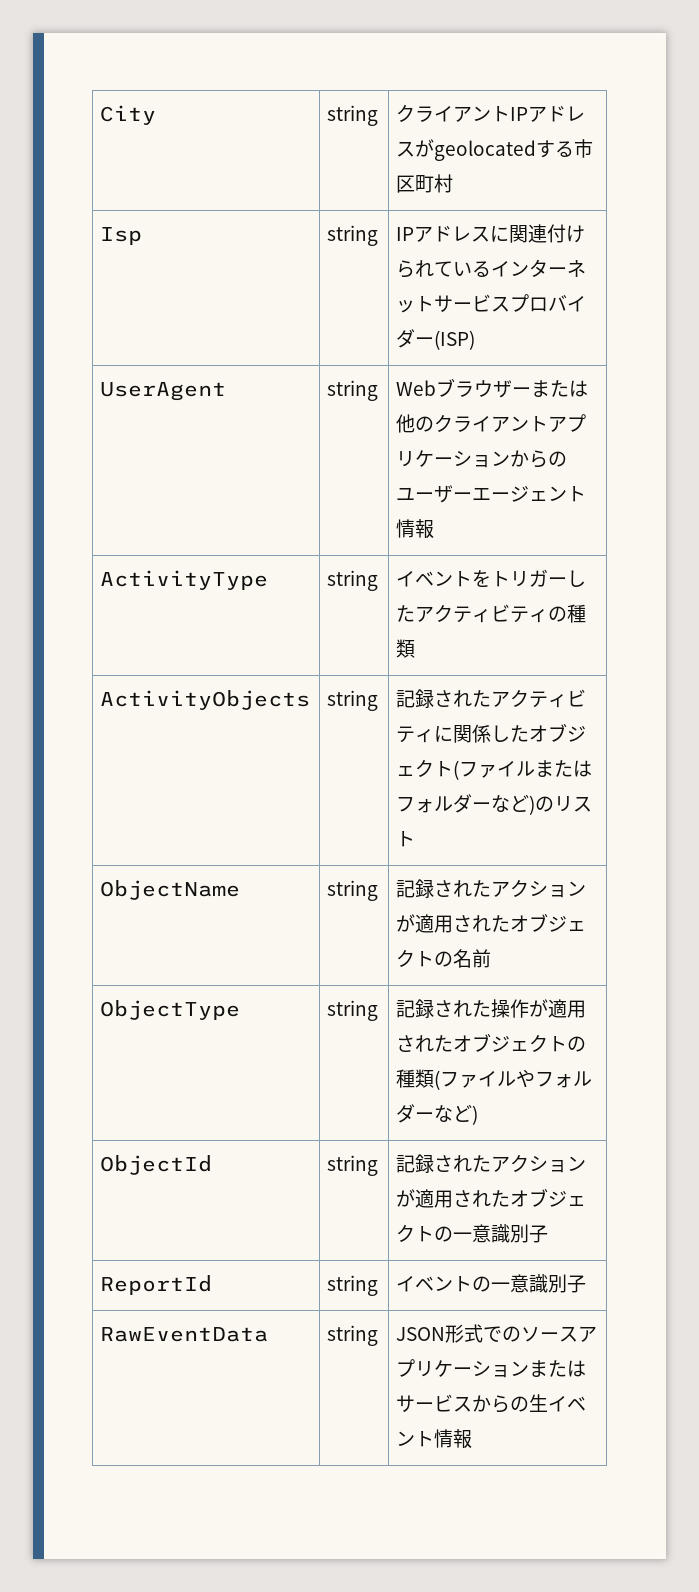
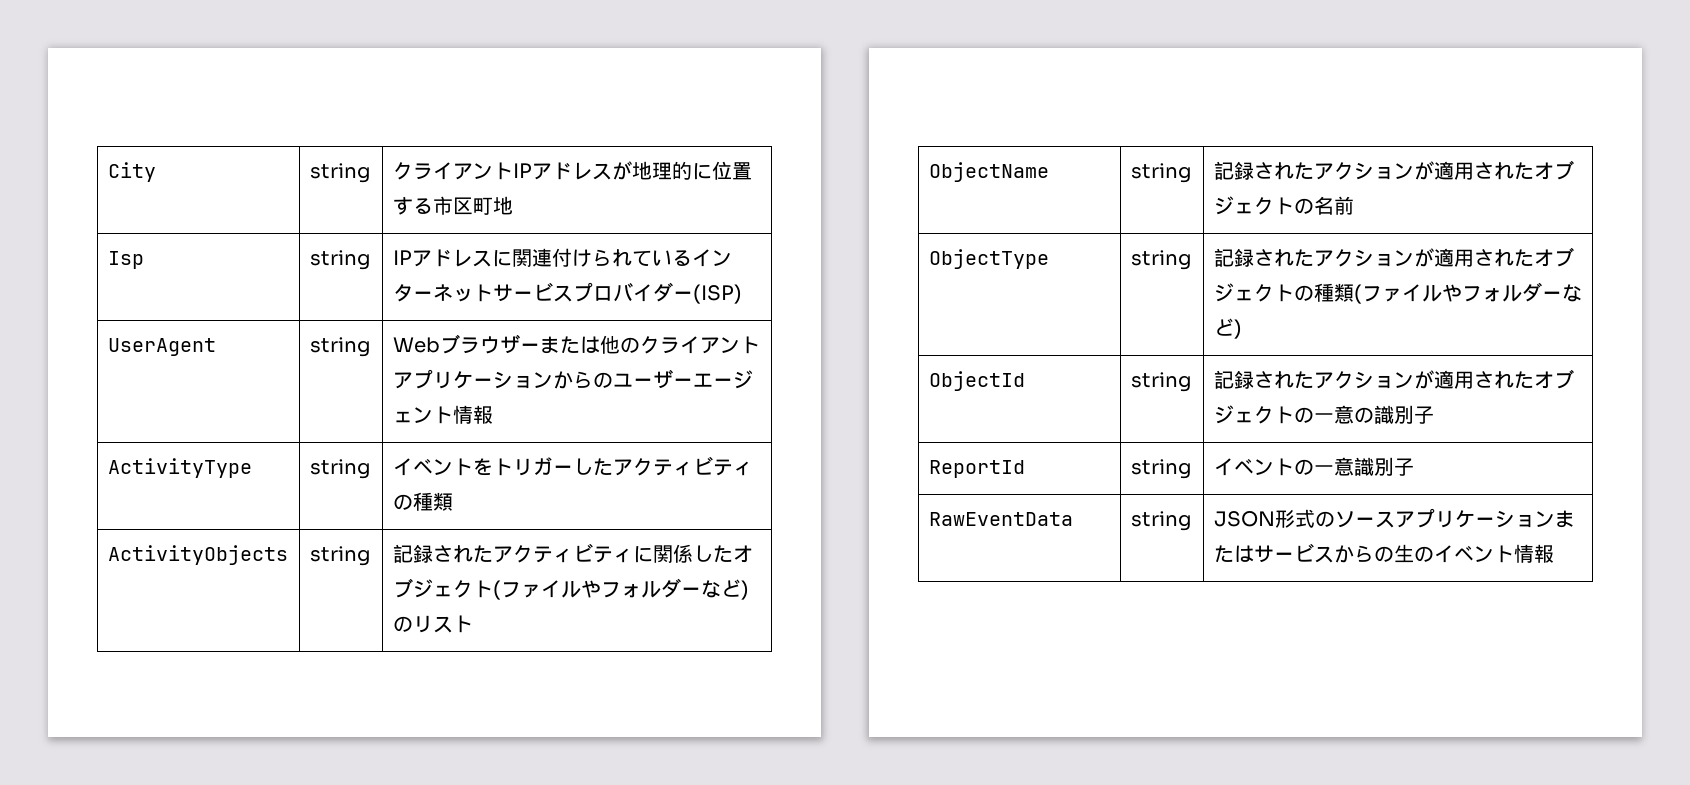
[434,140,537,161] geolocated -> [631,161,752,180] 地理的に位置
[434,174,454,193] 村 -> [492,196,513,215] 地
[535,760,593,777] または -> [580,580,601,598] や
[491,999,530,1018] 操作 -> [1313,249,1414,267] アクション
(492, 1233) none -> [1353,407,1374,423] の
[483,1326,503,1342] で -> (1315, 518) none
(549, 1403) none -> [1413,546,1434,562] の

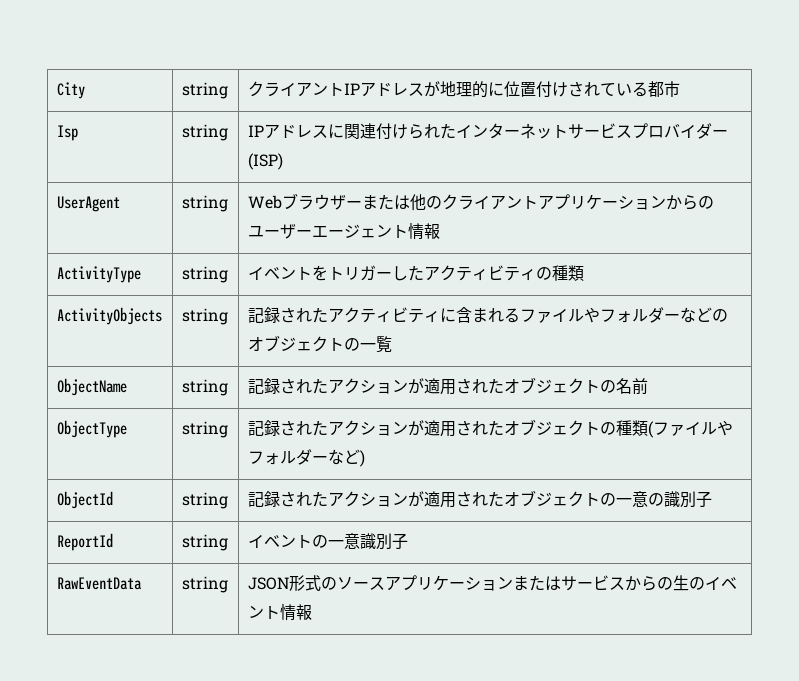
[392,197,433,215] する -> [535,81,664,98] 付けされている都
[452,196,513,215] 区町地 -> (680, 89) none
[631,250,692,267] ている -> [439,123,456,139] た
[652,544,753,563] [392,578,749,600] [392,615,473,633] 関係したオブジェクト(ファイルやフォルダーなど)のリスト -> [455,307,728,323] [247,335,392,353] 含まれるファイルやフォルダーなどのオブジェクトの一覧

